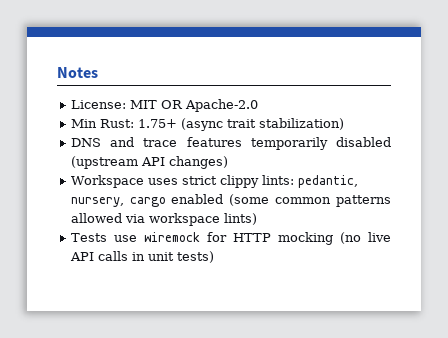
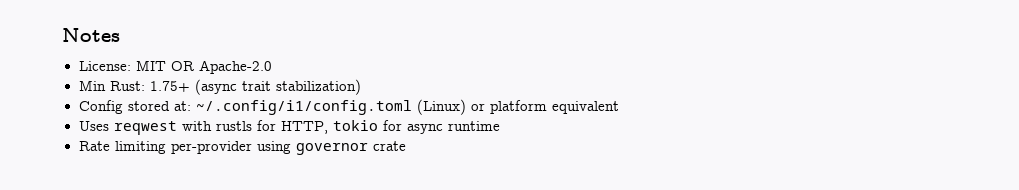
[70,137,391,150] [70,156,228,169] [70,175,358,188] [70,194,391,207] [70,213,257,226] [70,232,391,245] [69,251,214,263] DNS and trace features temporarily disabled (upstream API changes) // Workspace uses strict clippy lints: pedantic, nursery, cargo enabled (some common patterns allowed via workspace lints) // Tests use wiremock for HTTP mocking (no live API calls in unit tests) -> [78,99,619,115] [78,120,500,135] [78,141,406,155] Config stored at: ~/.config/i1/config.toml (Linux) or platform equivalent // Uses reqwest with rustls for HTTP, tokio for async runtime // Rate limiting per-provider using governor crate

